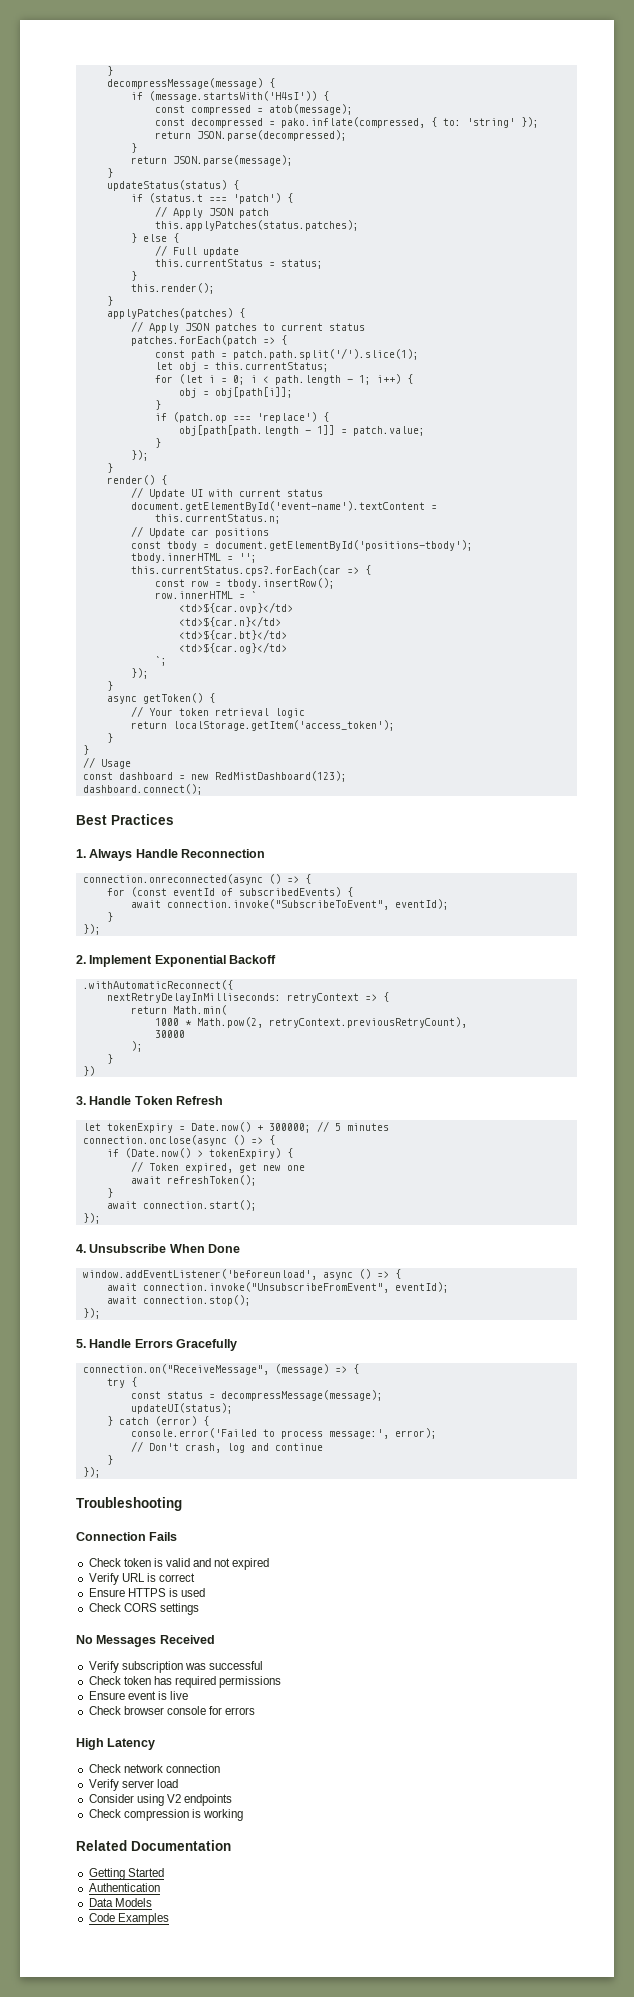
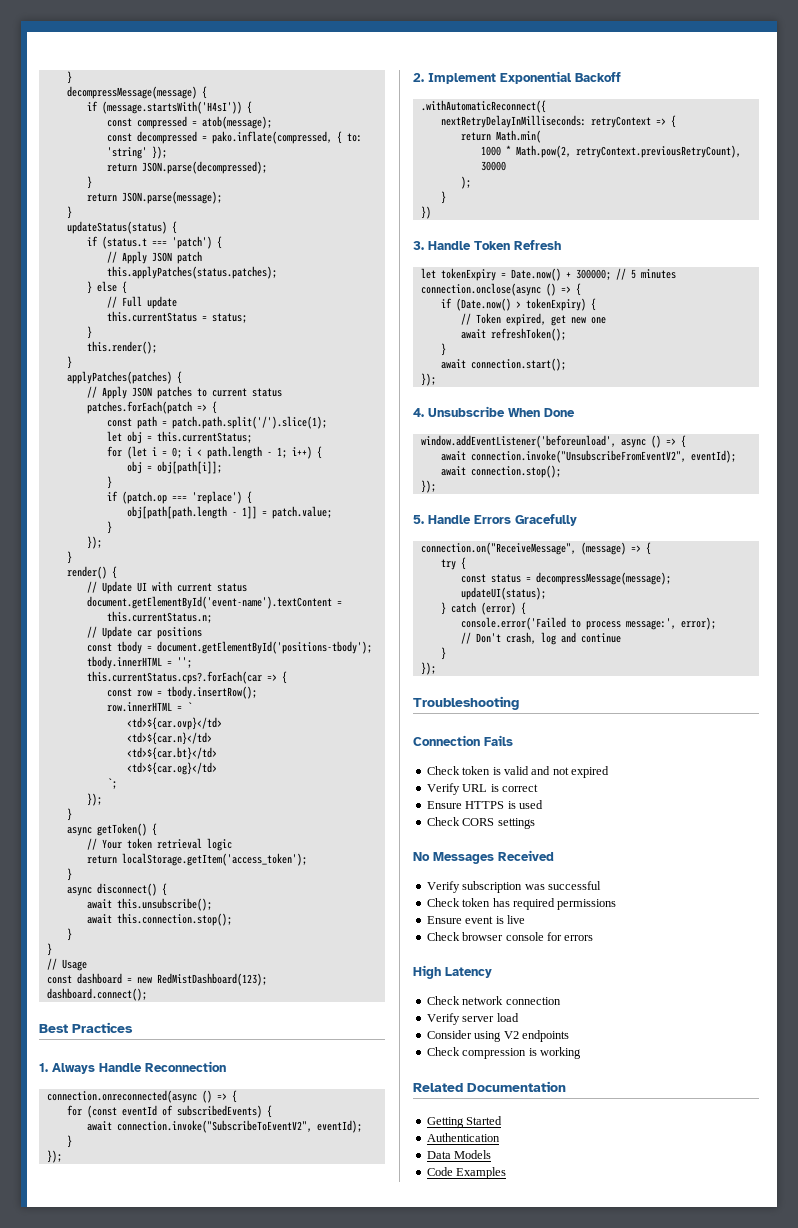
(113, 738) none -> [66,883,167,896] [86,898,212,911] [86,913,232,926] [66,928,72,941] // async disconnect() { // await this.unsubscribe(); // await this.connection.stop(); // }
[166,899,389,910] connection.invoke("SubscribeToEvent", -> [116,1120,312,1133] connection.invoke("SubscribeToEventV2",
[142,1282,389,1293] connection.invoke("UnsubscribeFromEvent", -> [470,450,686,463] connection.invoke("UnsubscribeFromEventV2",

